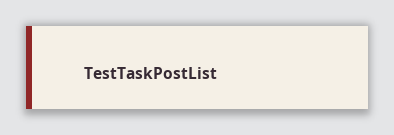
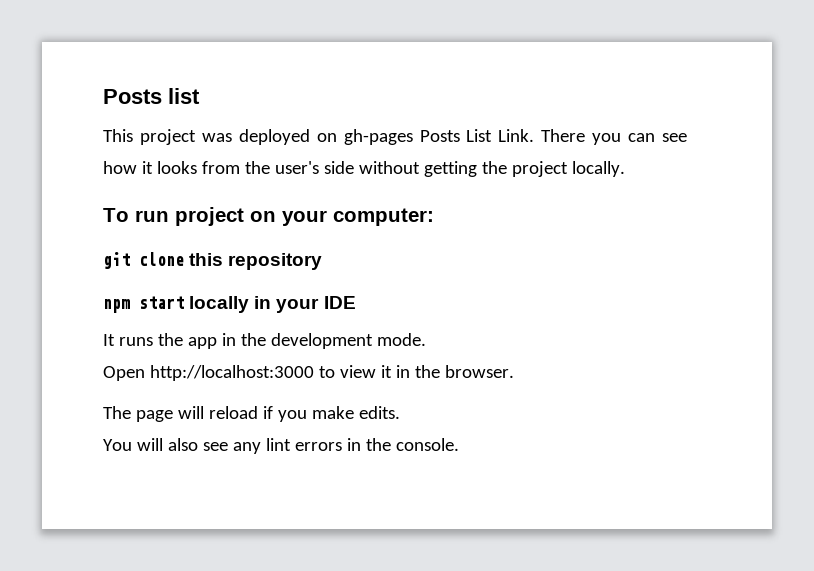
[84,67,217,79] TestTaskPostList -> [103,88,200,104] [103,129,687,145] [103,161,625,177] [103,207,434,226] [103,252,323,270] [103,296,356,313] [103,333,426,349] [103,365,514,381] [103,406,400,422] [103,438,459,454] Posts list // This project was deployed on gh-pages Posts List Link. There you can see how it looks from the user's side without getting the project locally. // To run project on your computer: // git clone this repository // npm start locally in your IDE // It runs the app in the development mode. // Open http://localhost:3000 to view it in the browser. // The page will reload if you make edits. // You will also see any lint errors in the console.

